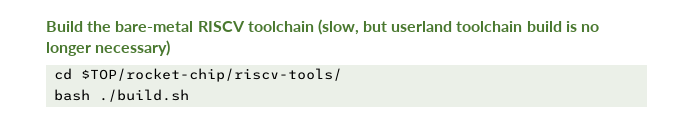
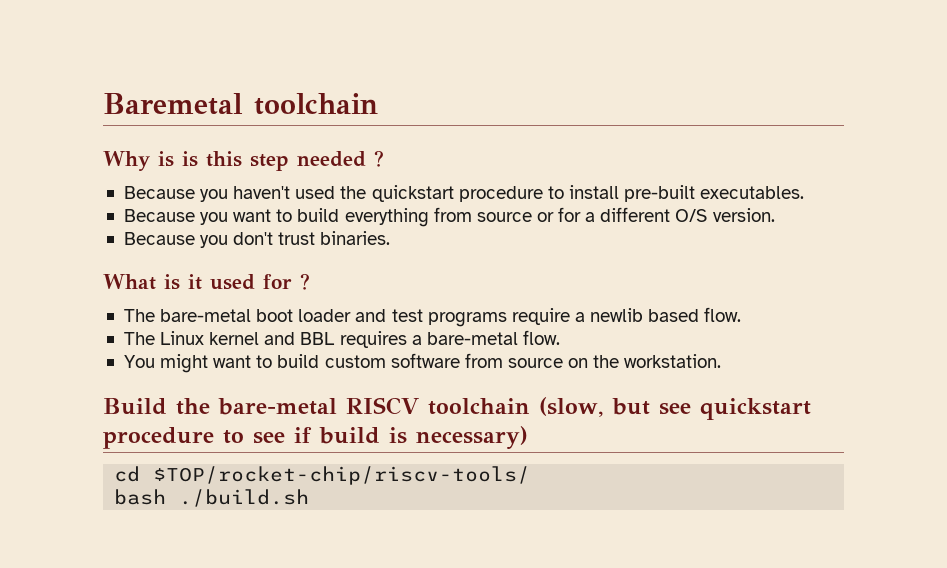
(46, 26) none -> [103,93,378,115] [103,150,384,171] [123,185,805,202] [123,207,775,227] [123,231,391,248] [103,273,310,290] [123,307,742,327] [123,330,560,348] [123,353,722,373] Baremetal toolchain // Why is is this step needed ? // Because you haven't used the quickstart procedure to install pre-built executables. // Because you want to build everything from source or for a different O/S version. // Because you don't trust binaries. // What is it used for ? // The bare-metal boot loader and test programs require a newlib based flow. // The Linux kernel and BBL requires a bare-metal flow. // You might want to build custom software from source on the workstation. //
[391,21,600,32] [46,42,91,56] userland toolchain build is no longer -> [658,398,811,420] [103,427,407,449] see quickstart procedure to see if build is

